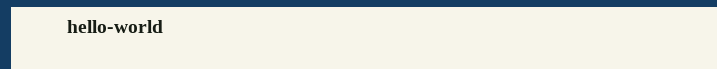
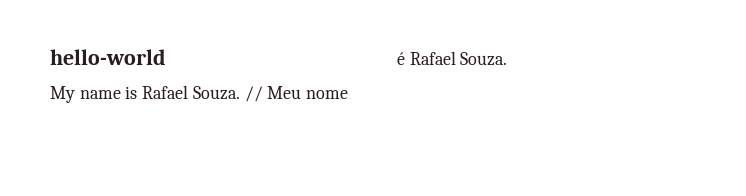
(163, 26) none -> [50,85,349,103] [397,51,508,66] // My name is Rafael Souza. // Meu nome é Rafael Souza.

